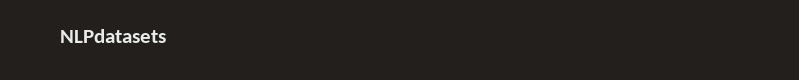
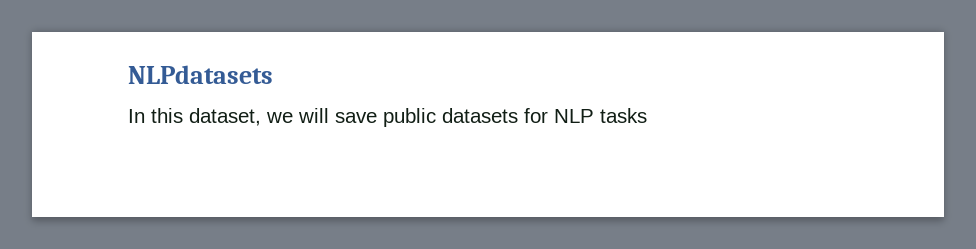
(166, 36) none -> [128,108,647,127] // In this dataset, we will save public datasets for NLP tasks

